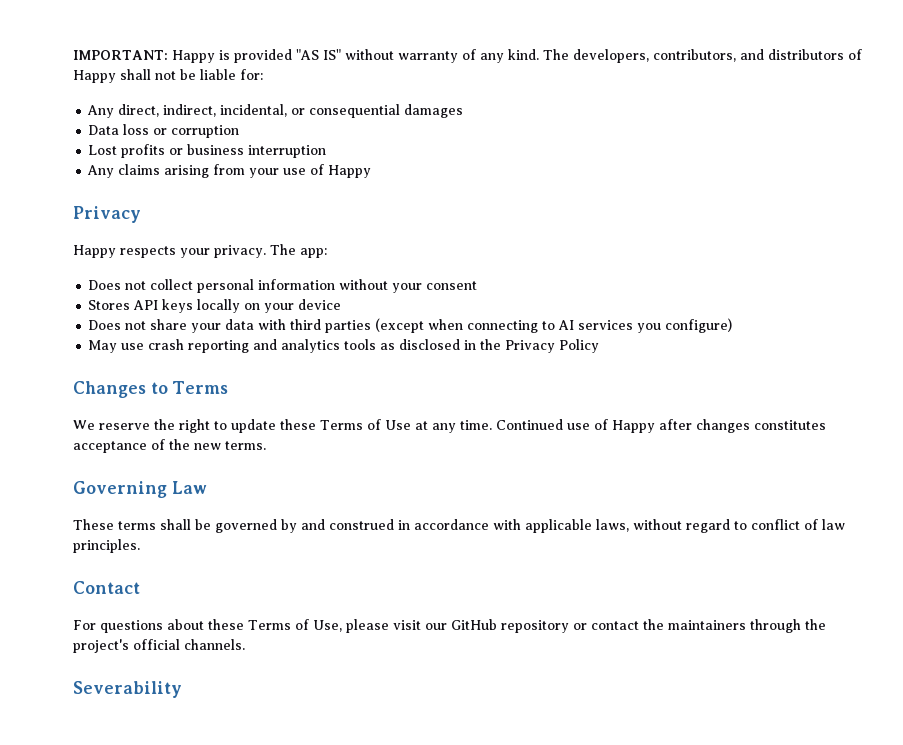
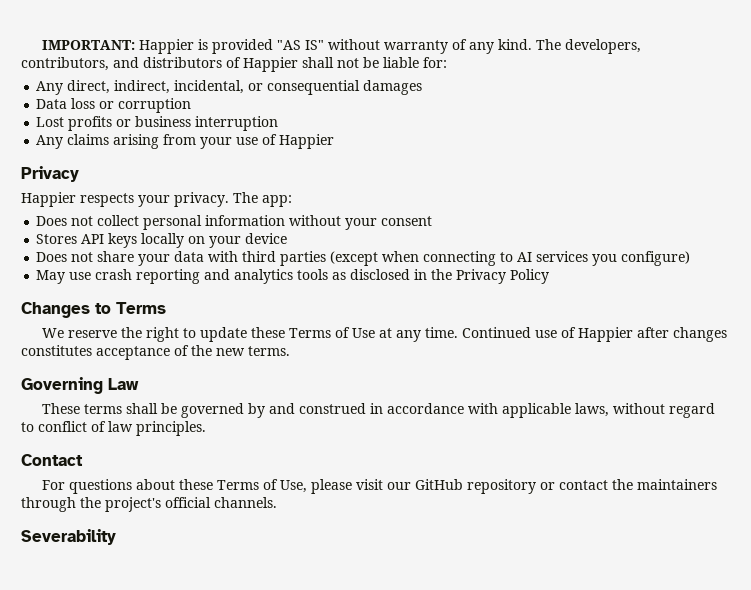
[172,50,215,63] Happy -> [139,39,195,54] Happier
[73,70,116,83] Happy -> [243,57,298,72] Happier
[328,165,372,178] Happy -> [279,134,335,149] Happier
[73,245,116,258] Happy -> [21,192,76,207] Happier
[611,420,655,433] Happy -> [578,327,634,342] Happier

